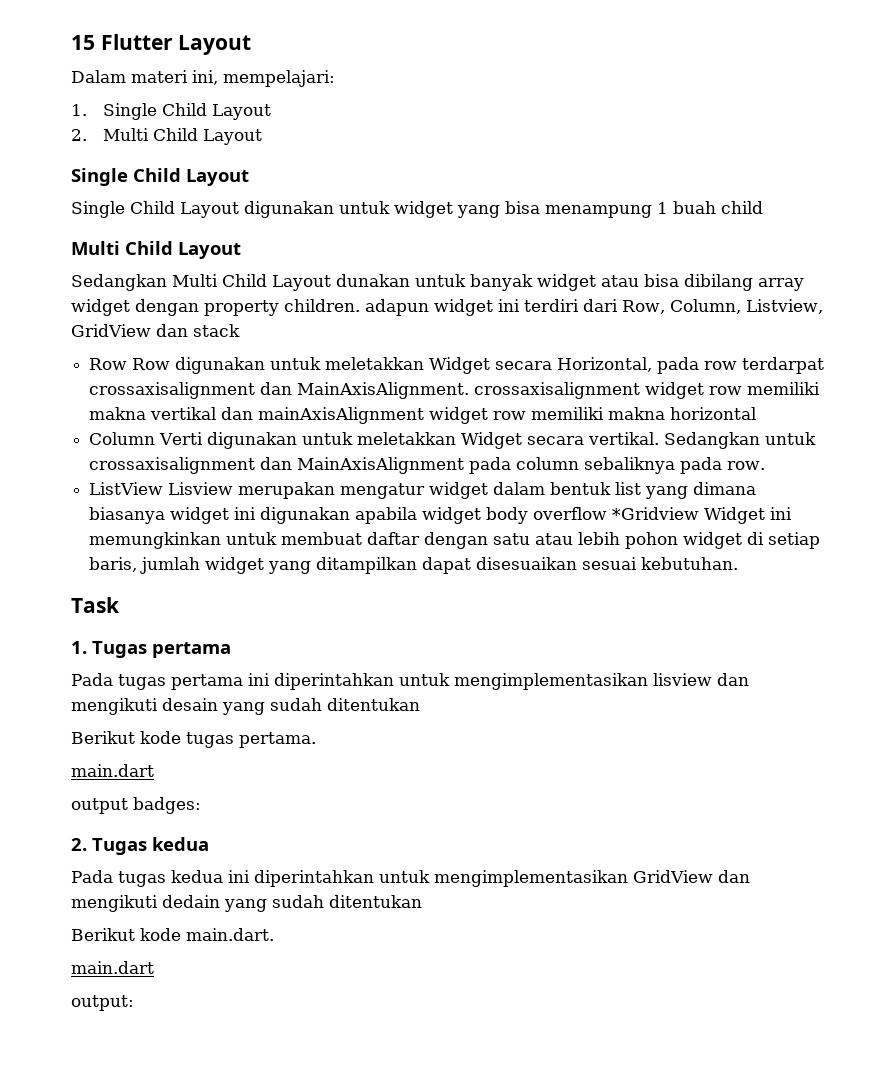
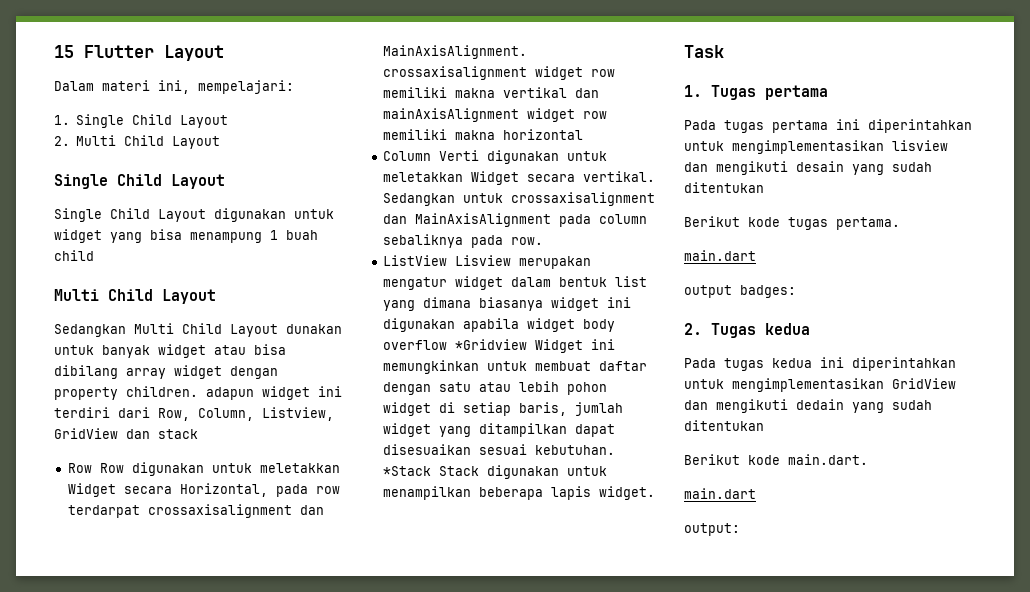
(739, 563) none -> [382,465,607,479] [382,486,655,500] *Stack Stack digunakan untuk menampilkan beberapa lapis widget.

